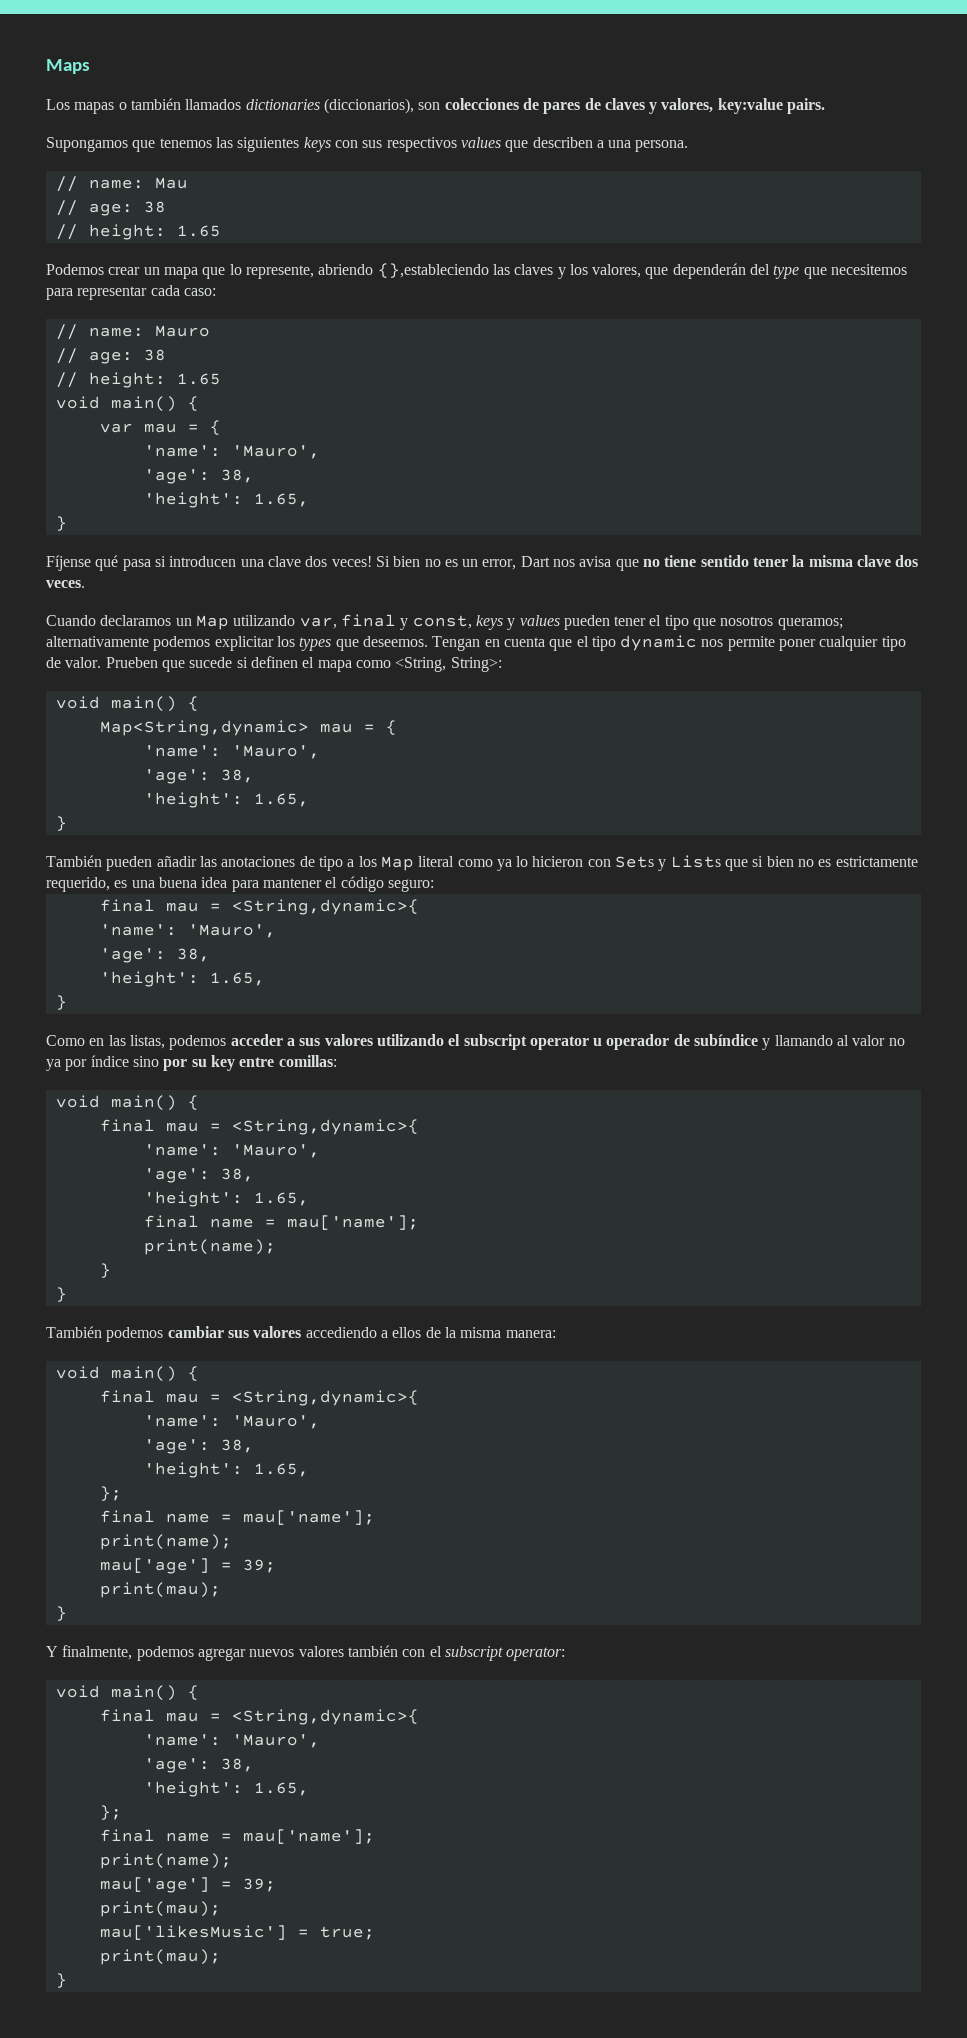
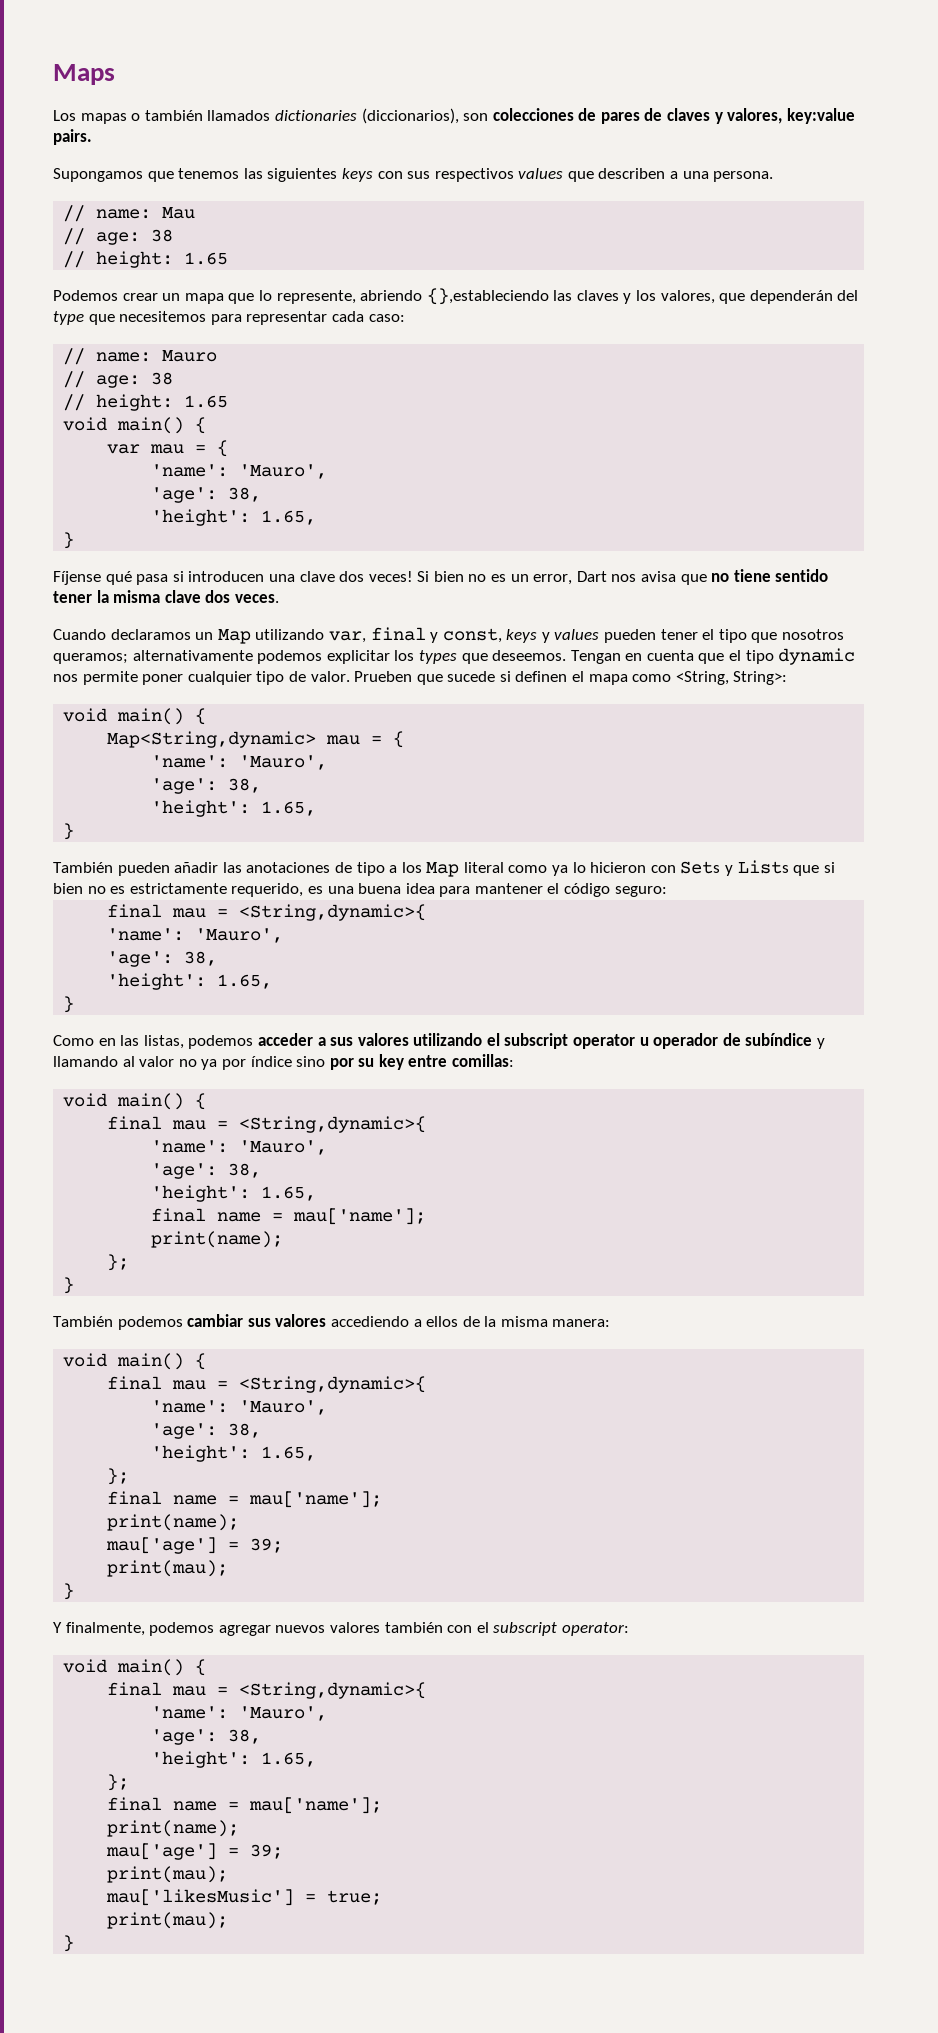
[99,1263,111,1278] } -> [107,1254,130,1271] };

